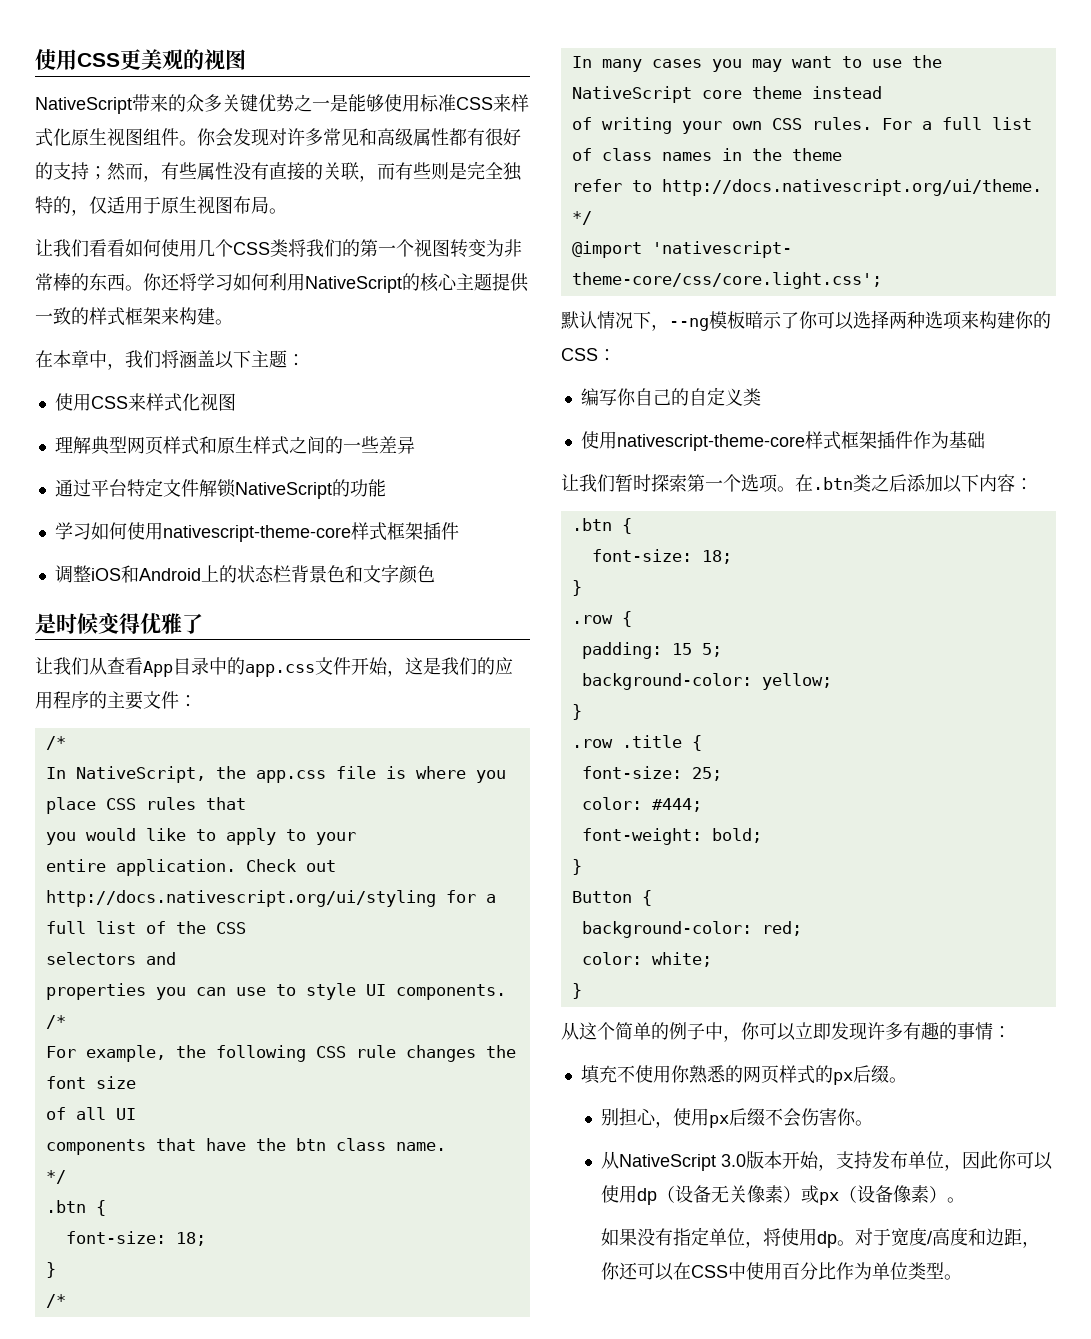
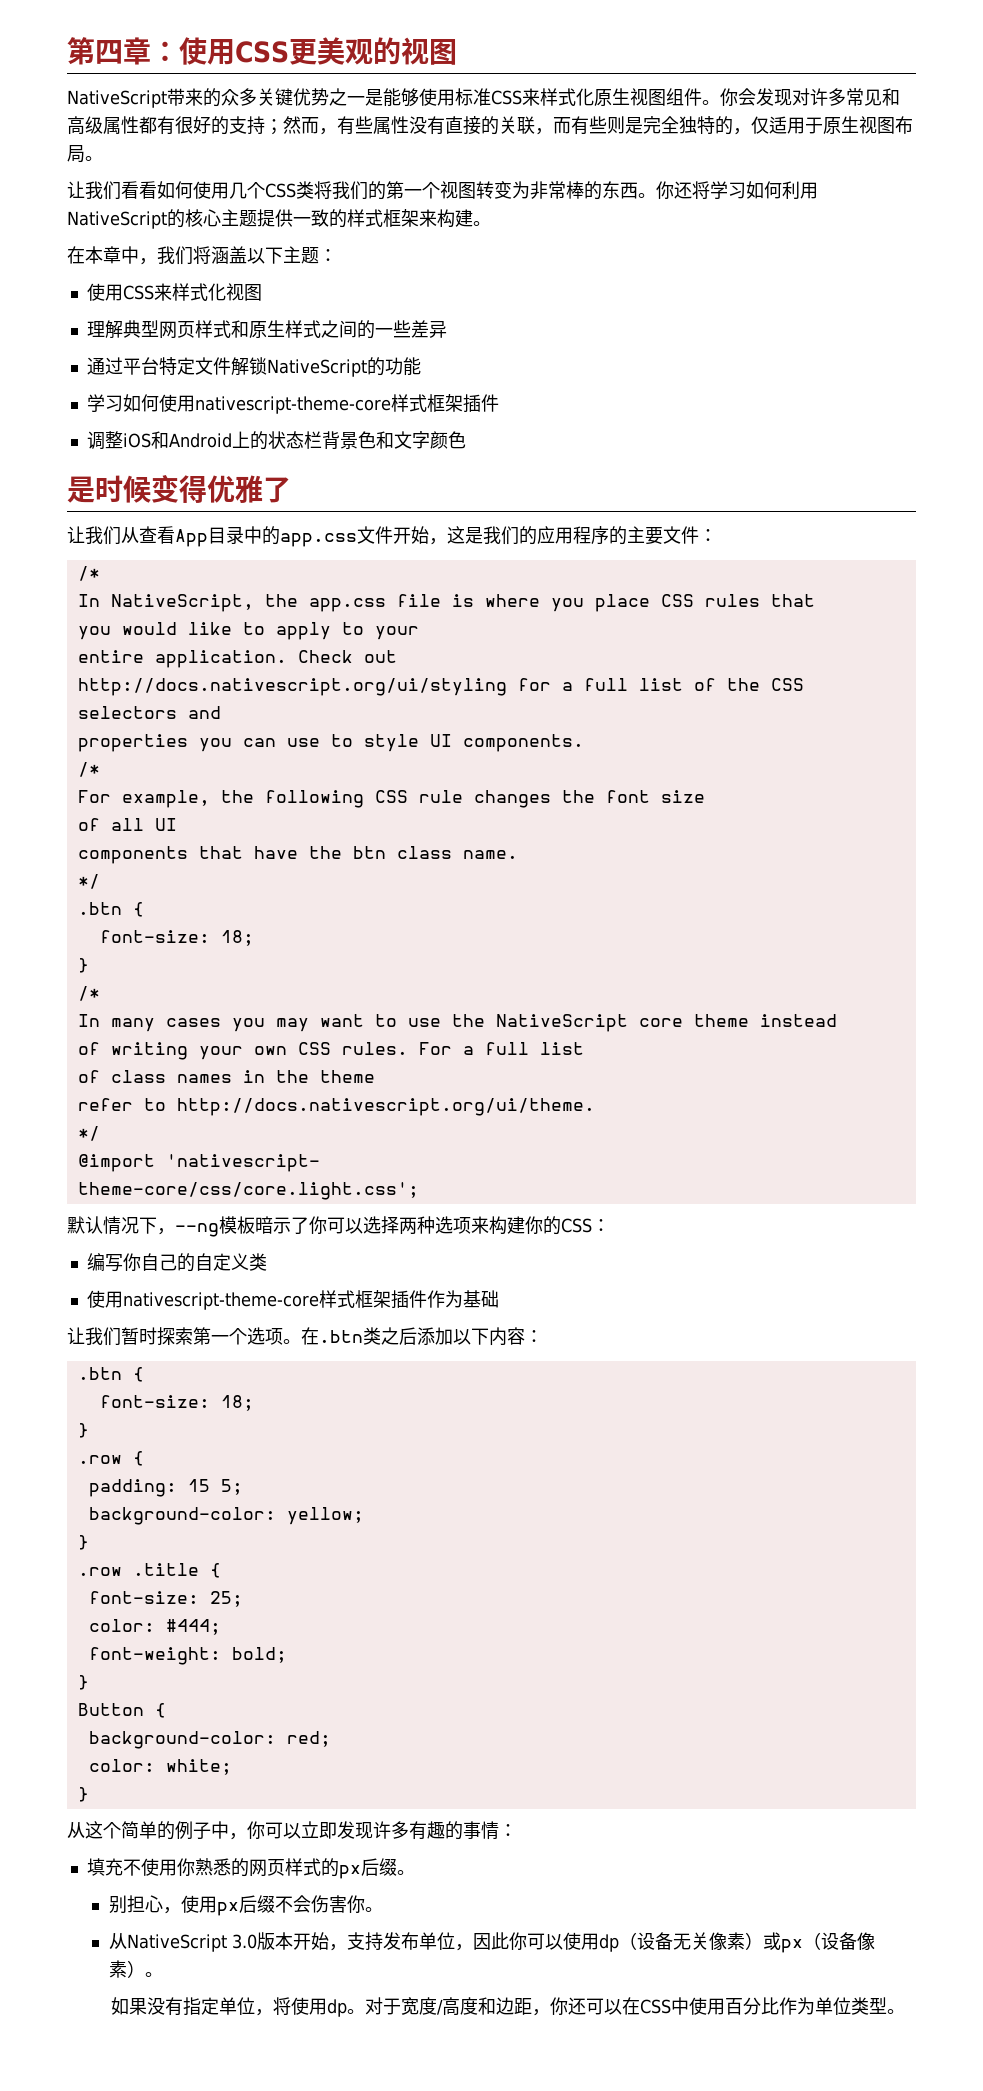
(35, 59) none -> [67,37,179,65] 第四章：

